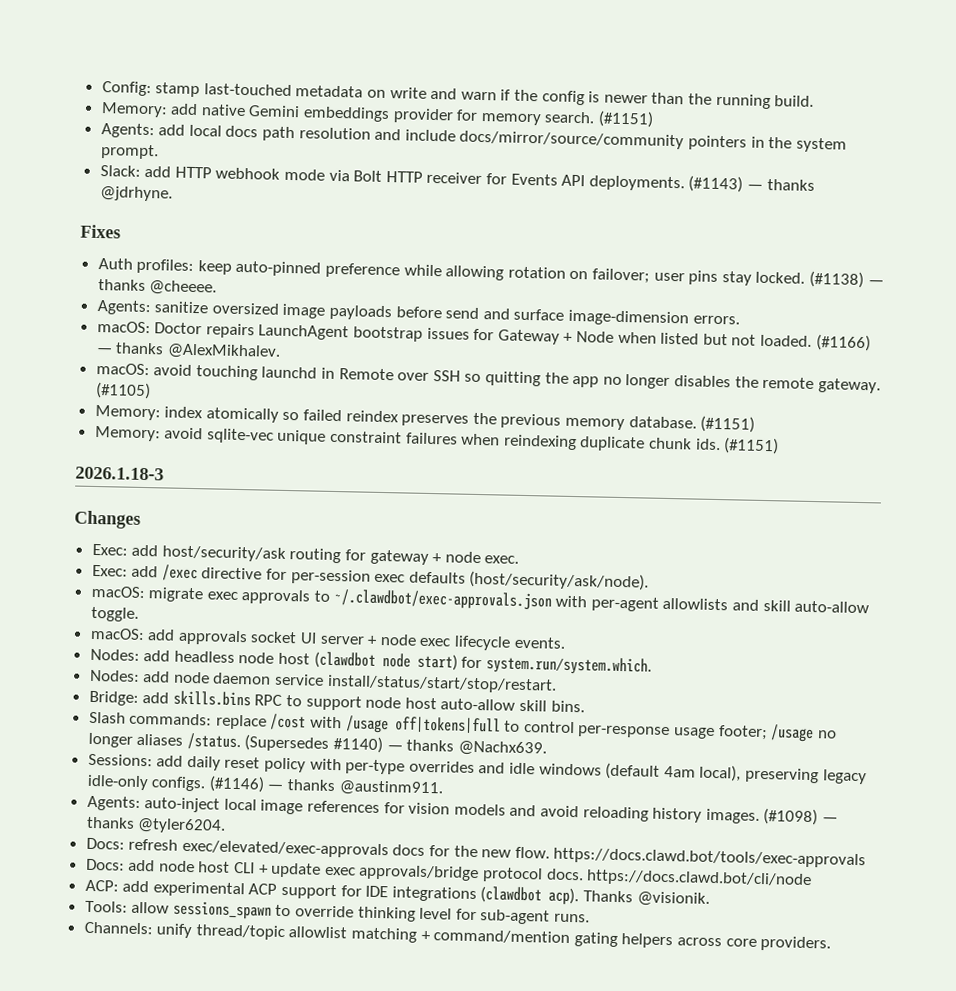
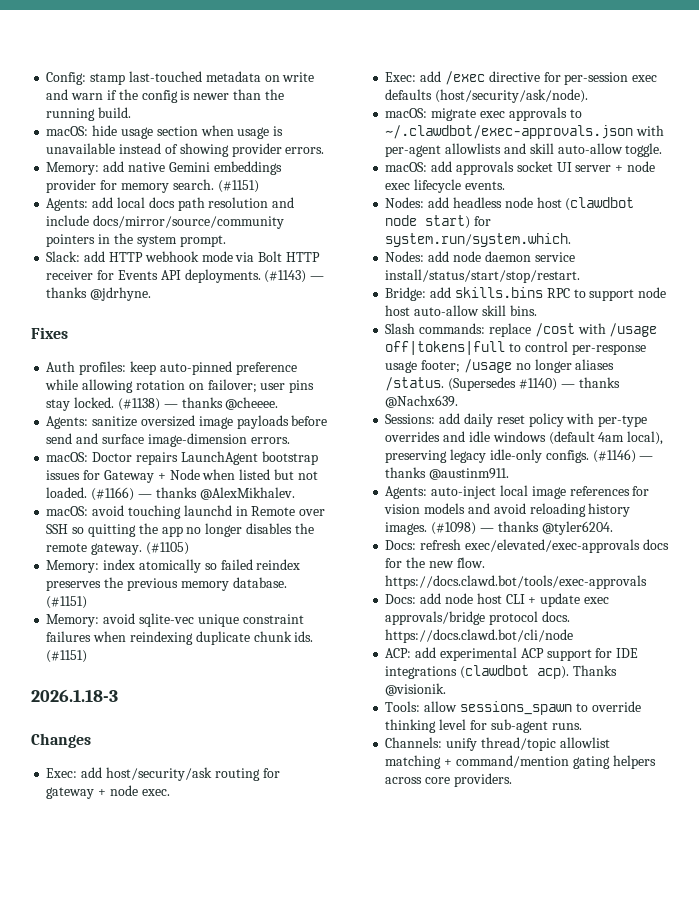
(815, 101) none -> [46,125,284,139] [46,143,325,157] // macOS: hide usage section when usage is unavailable instead of showing provider errors.

